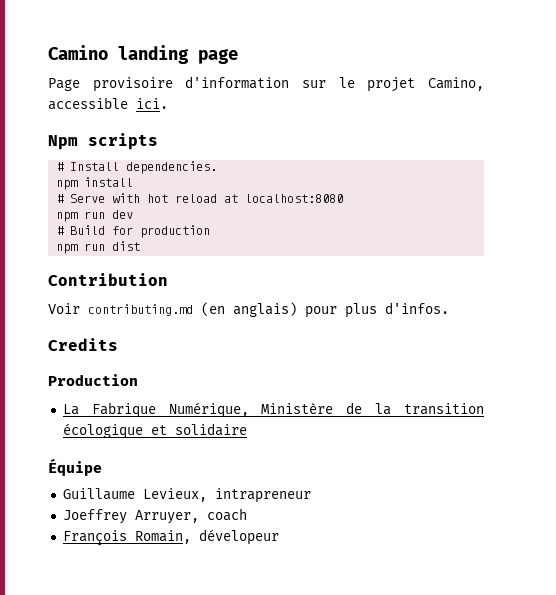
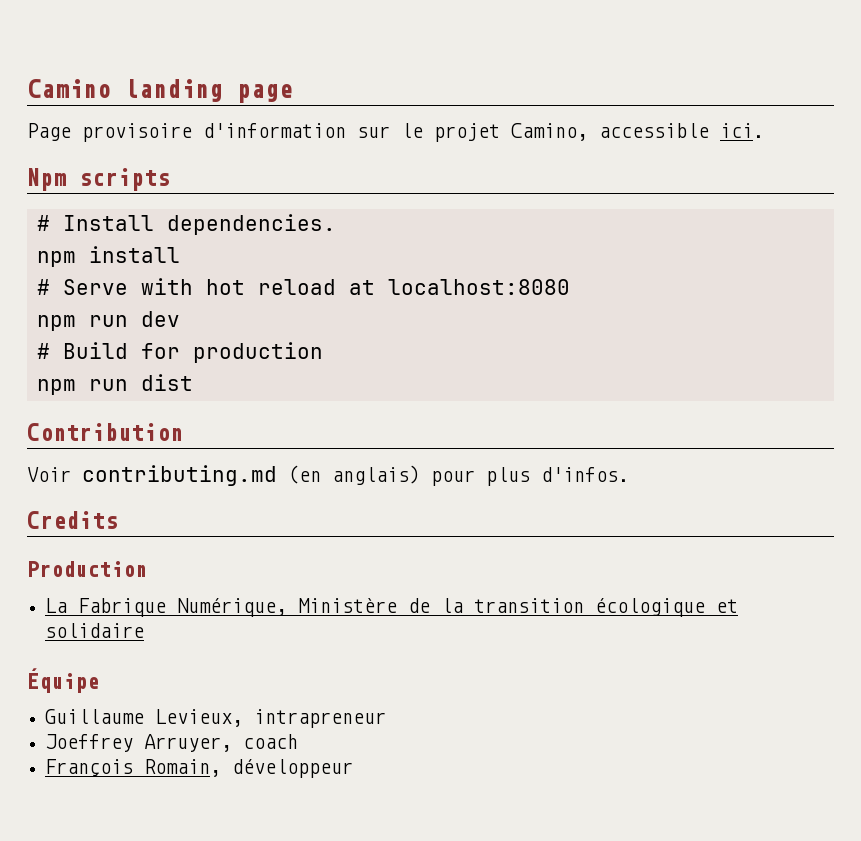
[198,529,279,545] dévelopeur -> [232,759,354,778] développeur

